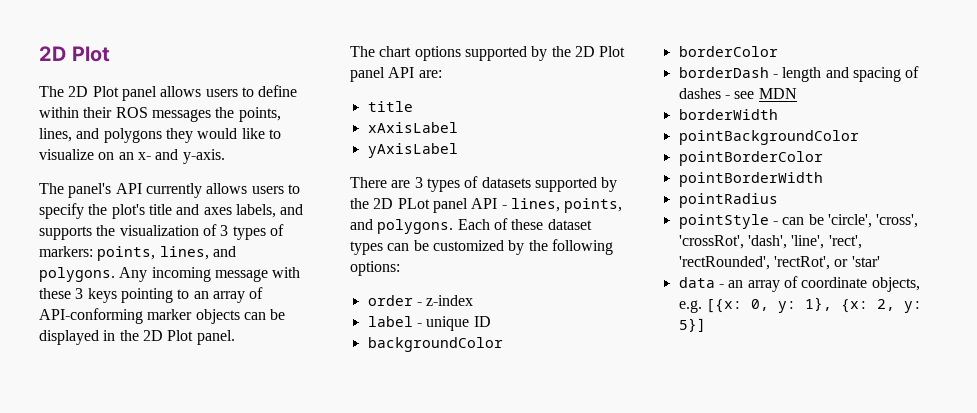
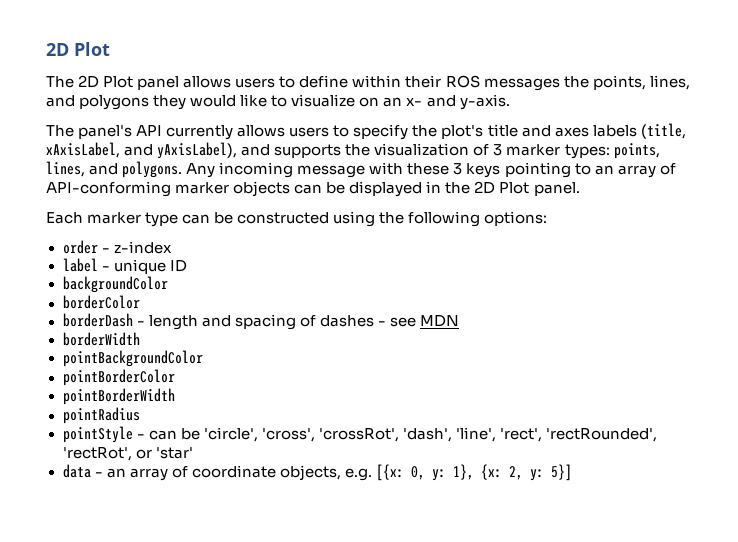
[235,204,276,218] labels, -> [592,123,686,139] [46,142,238,159] labels (title, xAxisLabel, and yAxisLabel),
[232,224,284,240] [39,246,93,257] types of markers: -> [506,144,610,159] marker types:
[350,46,626,61] [350,67,442,82] [367,101,413,112] [367,122,458,133] [367,143,458,158] [350,176,618,192] [350,198,623,213] [350,218,592,234] [350,240,525,255] The chart options supported by the 2D Plot panel API are: // title // xAxisLabel // yAxisLabel // There are 3 types of datasets supported by the 2D PLot panel API - lines, points, and polygons. Each of these dataset types can be customized by -> [46,211,376,227] Each marker type can be constructed using

